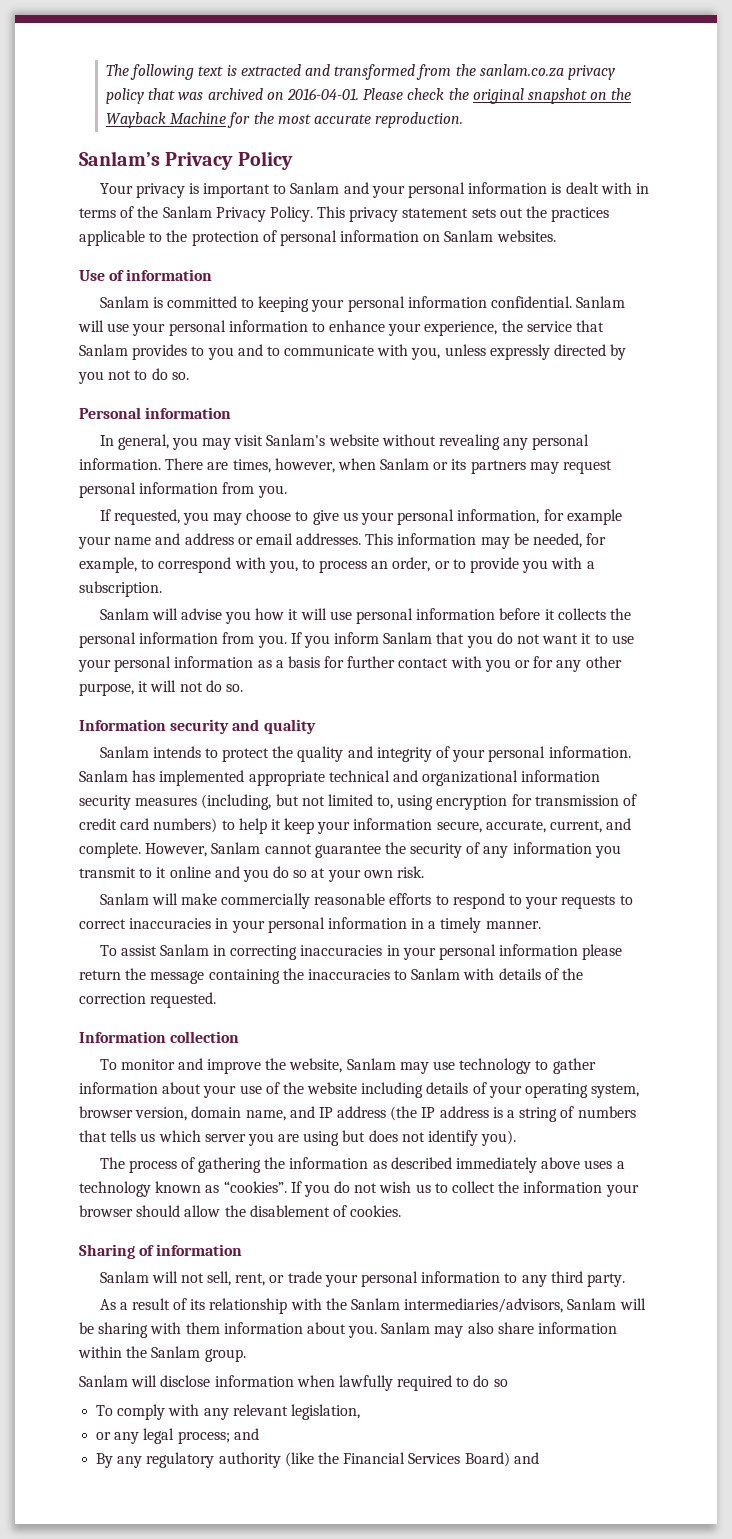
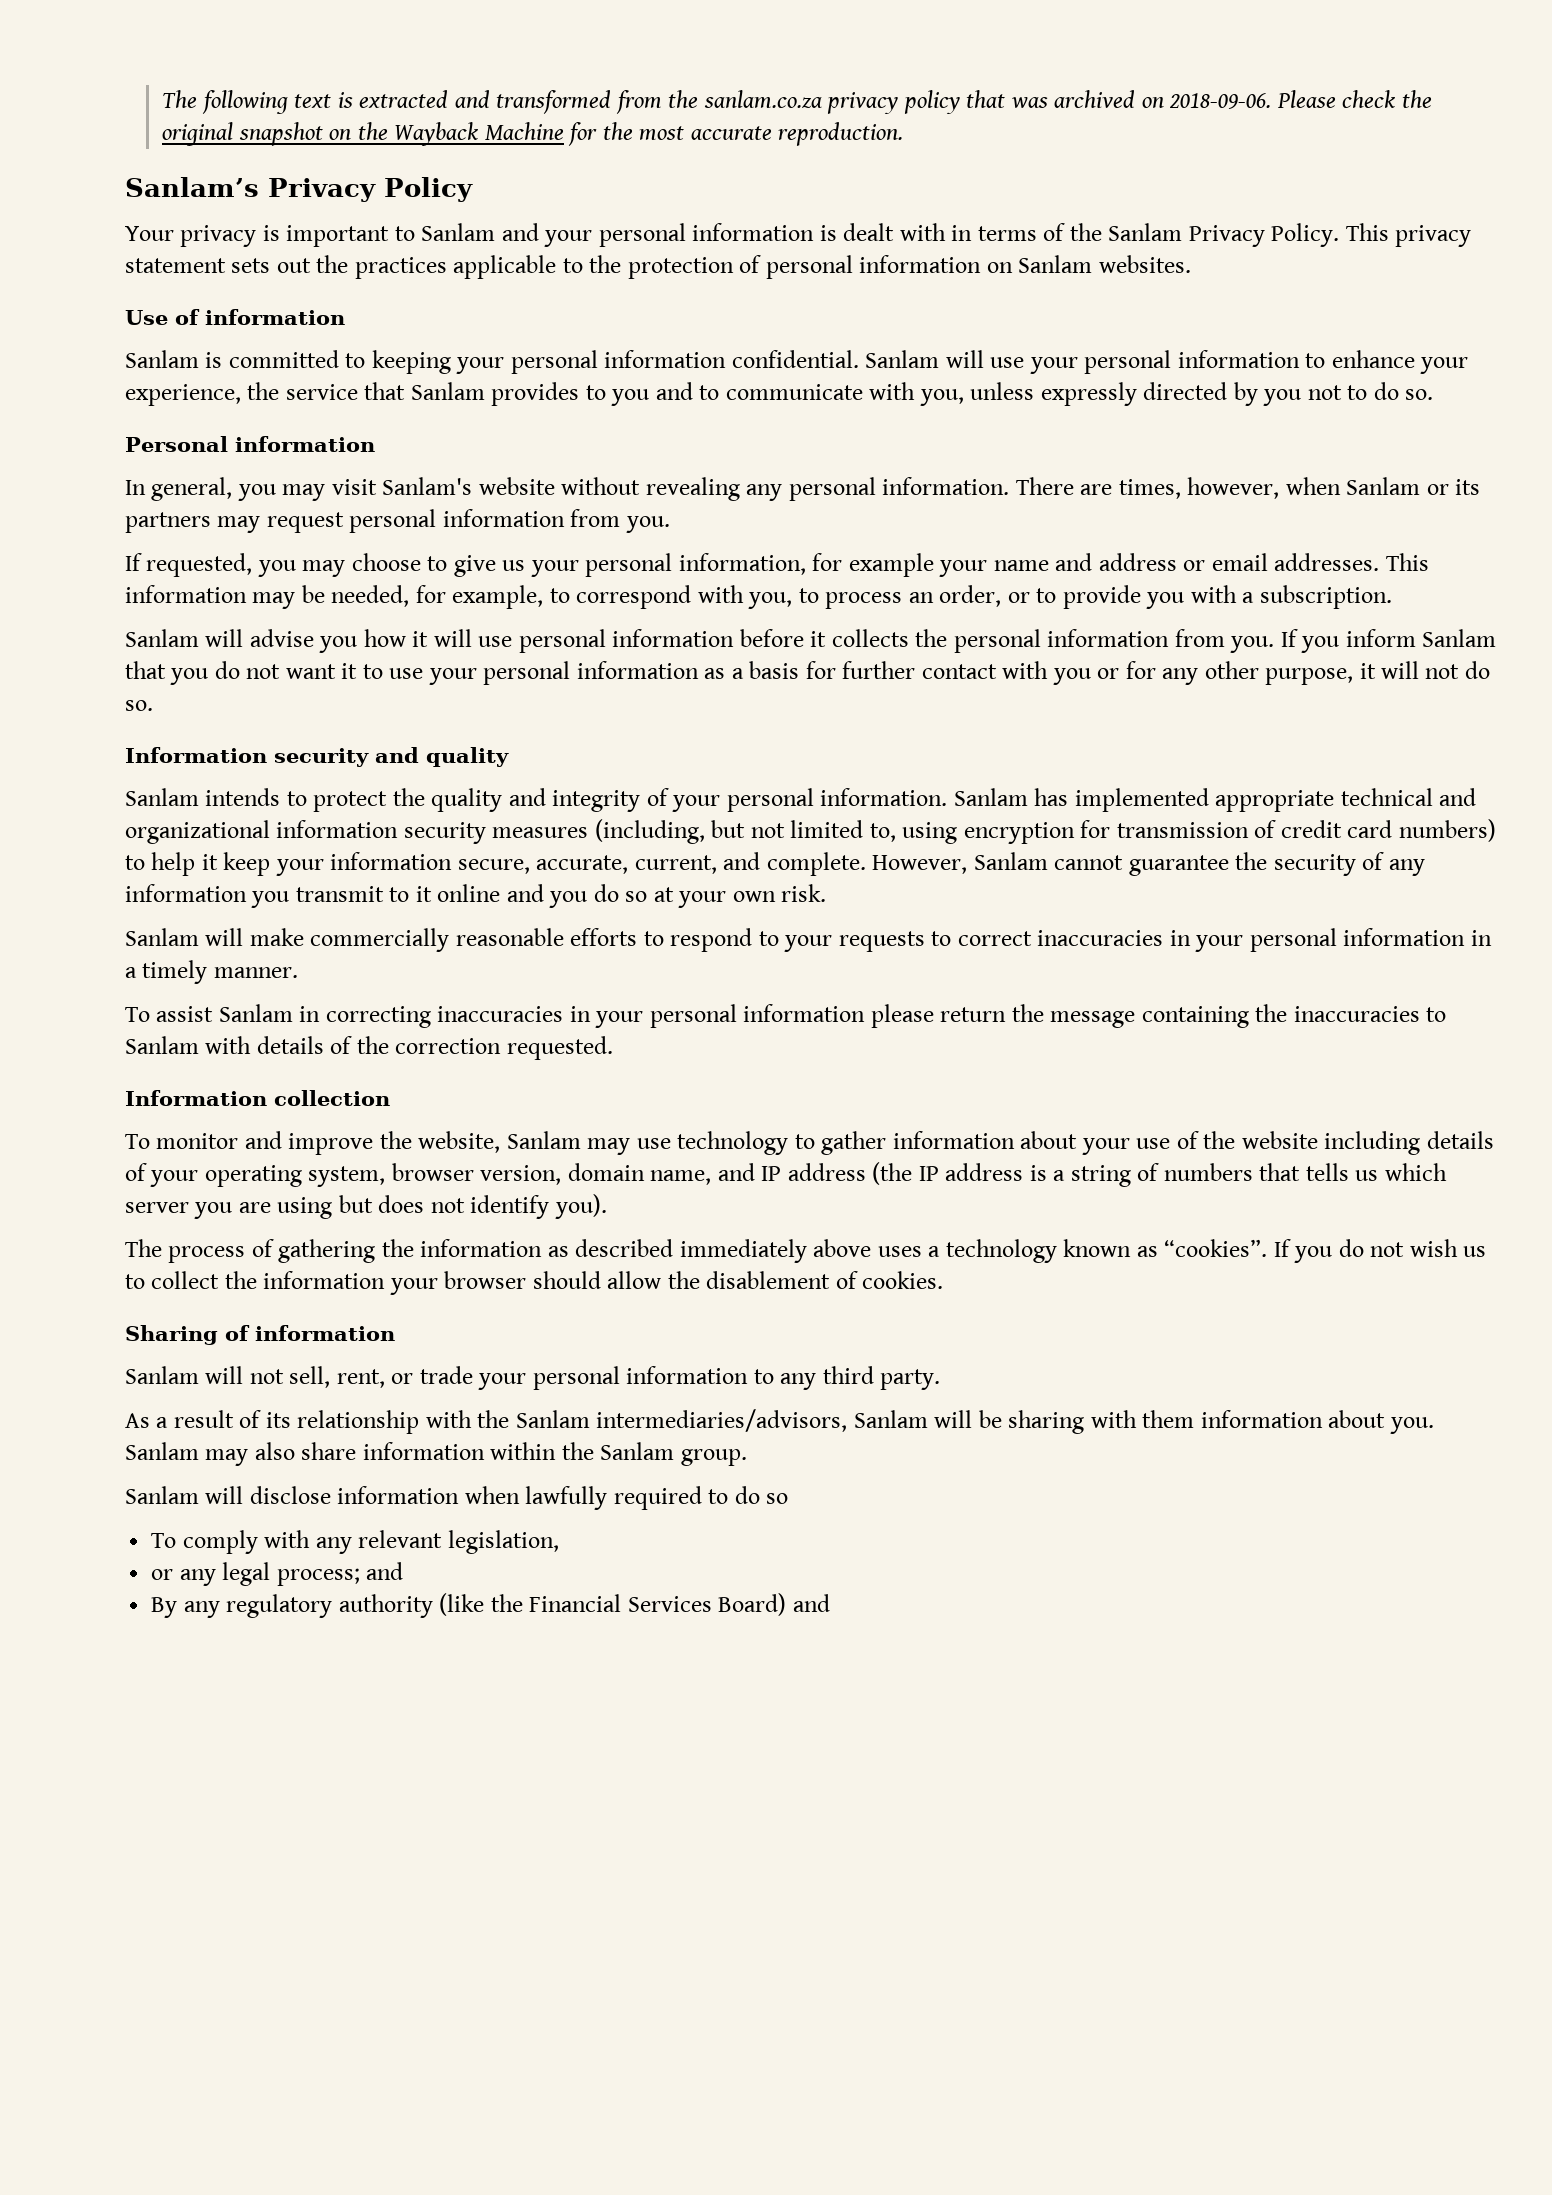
[286,88,359,100] 2016-04-01. -> [1169,93,1272,109] 2018-09-06.

